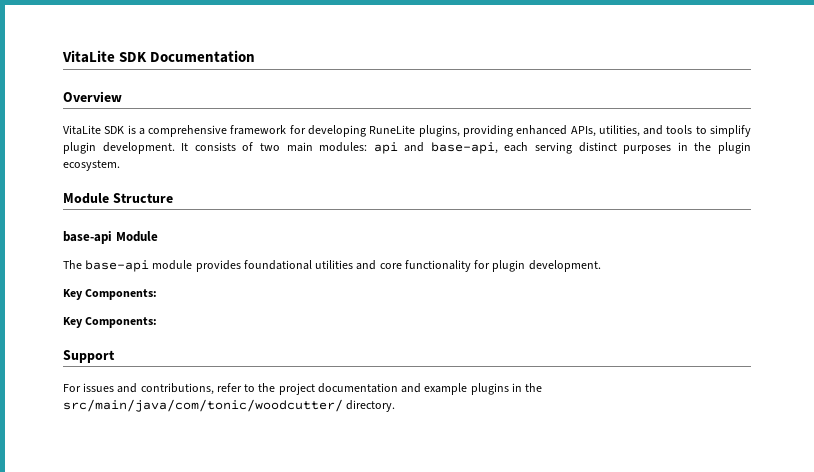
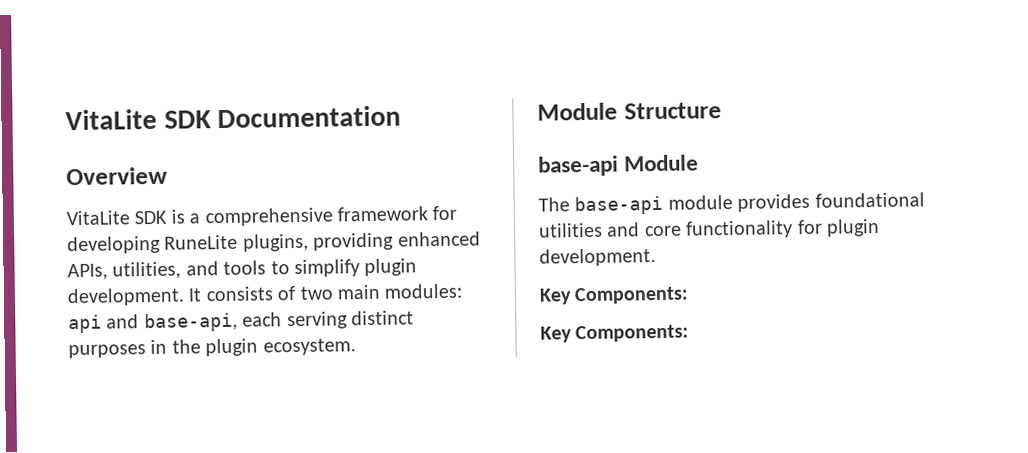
[63,350,115,363] [63,383,543,395] [63,399,396,412] // Support // For issues and contributions, refer to the project documentation and example plugins in the src/main/java/com/tonic/woodcutter/ directory. -> (690, 333) none

